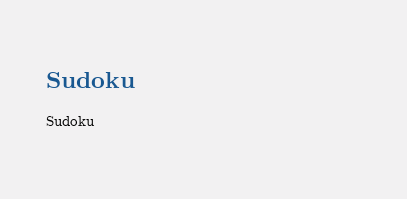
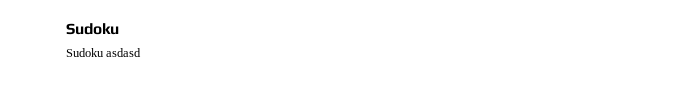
(95, 121) none -> [106,48,142,57] asdasd

